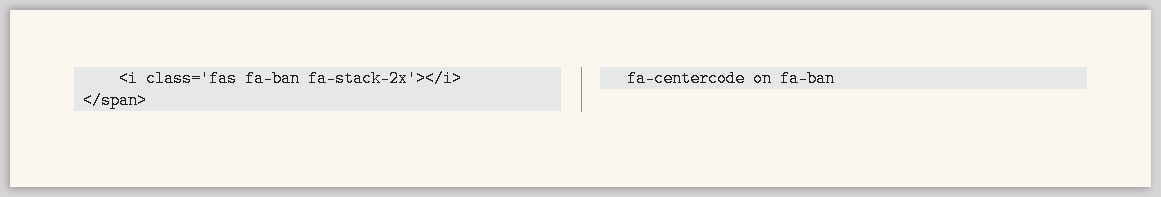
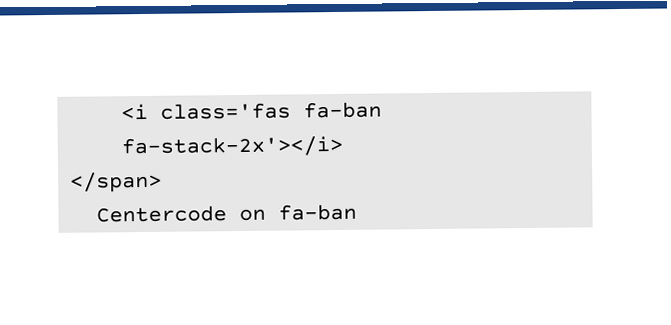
[627,70,746,87] fa-centercode -> [95,205,227,223] Centercode

